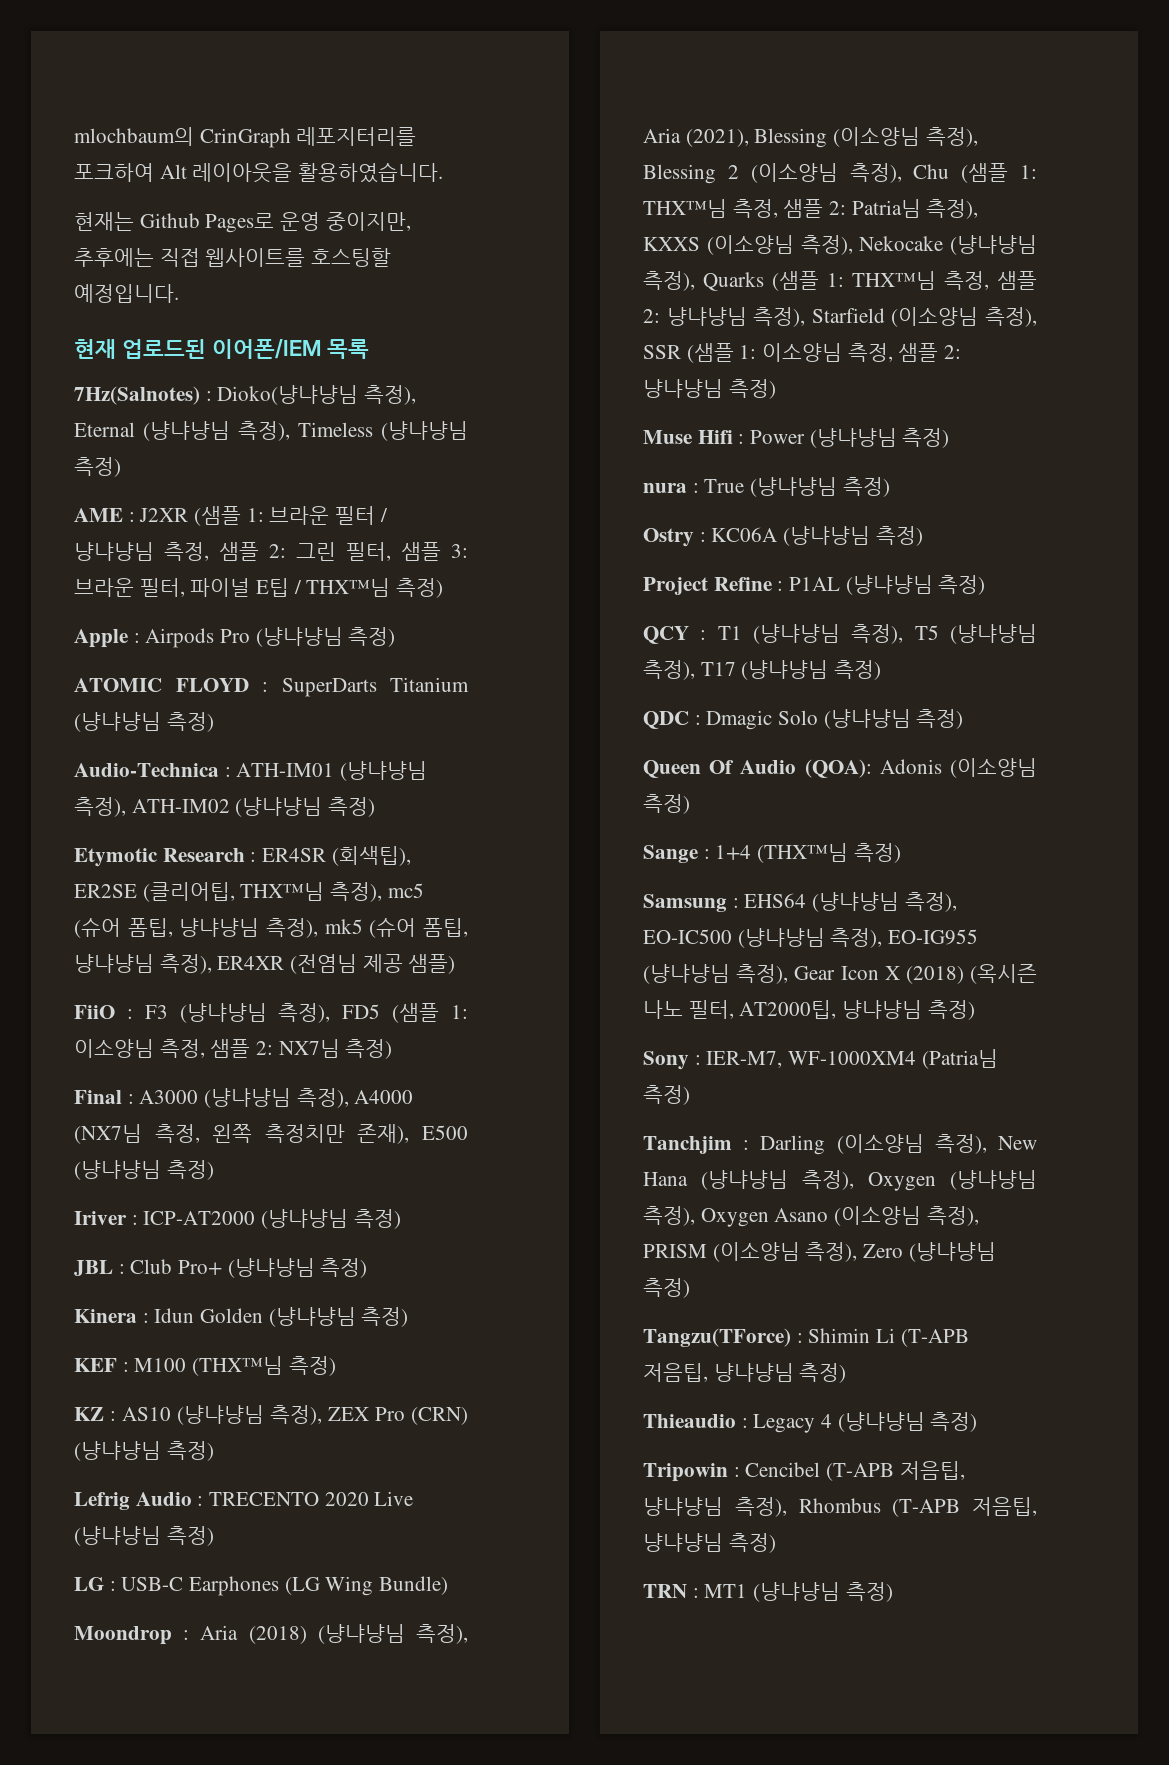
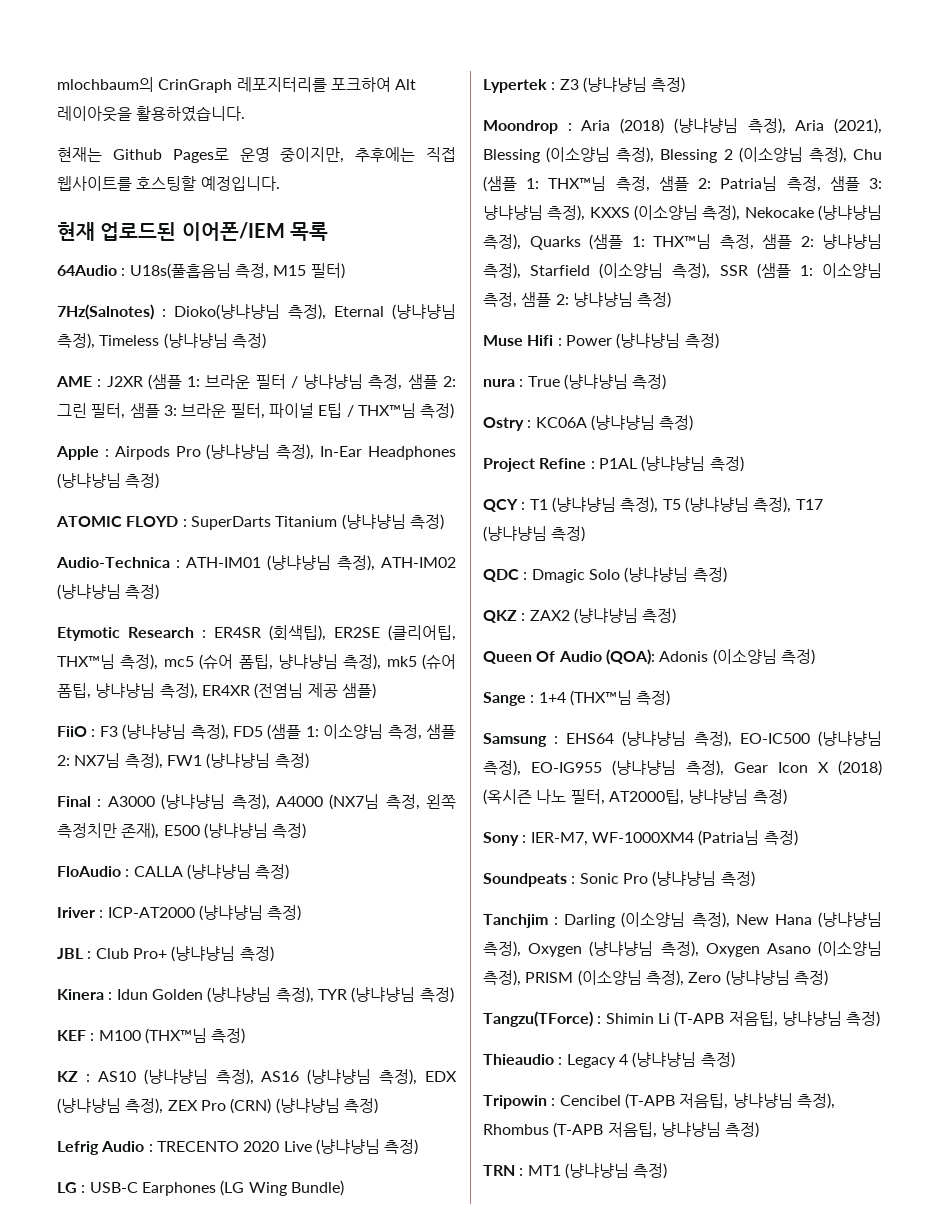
(369, 349) none -> [57,263,345,279] // 64Audio : U18s(풀흡음님 측정, M15 필터)
(343, 637) none -> [276,444,456,460] [57,473,121,489] 측정), In-Ear Headphones (냥냐냥님
(340, 1048) none -> [124,753,271,769] 측정), FW1 (냥냐냥님
(214, 1170) none -> [57,864,290,880] // FloAudio : CALLA (냥냐냥님 측정)
(356, 1317) none -> [275,987,416,1003] 측정), TYR (냥냐냥님
(322, 1415) none -> [261,1069,457,1085] [57,1098,164,1114] AS16 (냥냐냥님 측정), EDX (냥냐냥님 측정),
(449, 1585) none -> [483,77,686,93] // Lypertek : Z3 (냥냐냥님 측정)
(921, 208) none -> [786,176,882,192] [483,205,543,220] 측정, 샘플 3: 냥냐냥님
(964, 719) none -> [483,608,677,624] // QKZ : ZAX2 (냥냐냥님 측정)
(690, 1095) none -> [483,871,755,887] // Soundpeats : Sonic Pro (냥냐냥님 측정)

